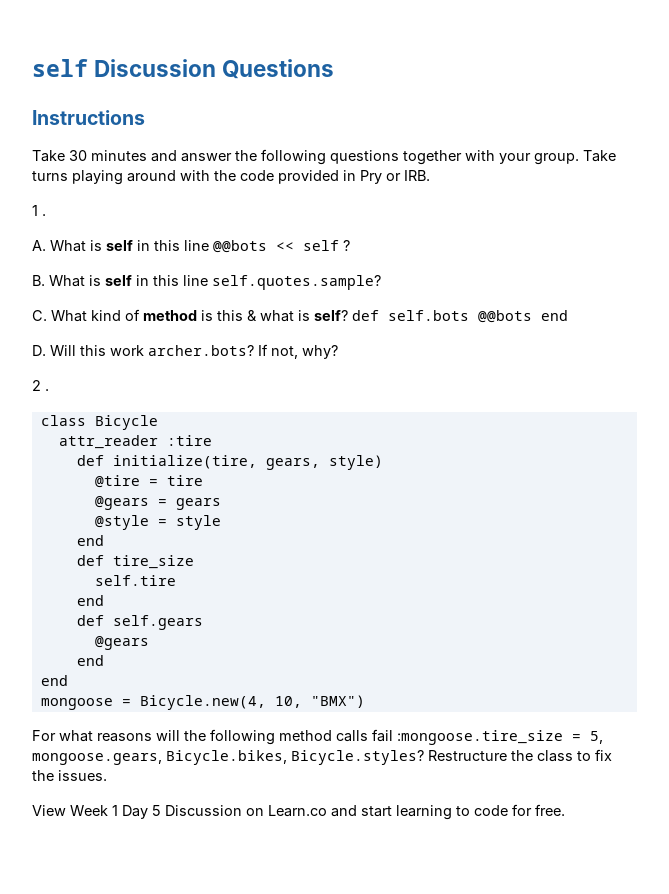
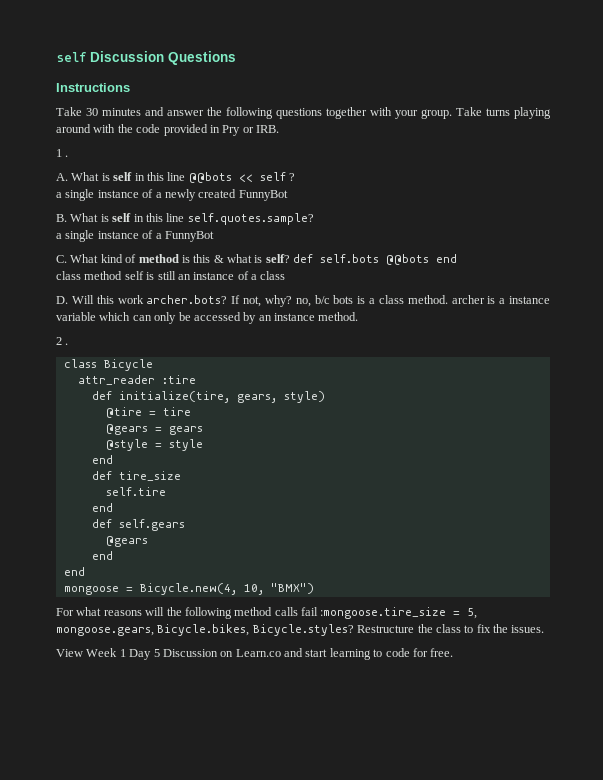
(350, 245) none -> [56,189,288,201] // a single instance of a newly created FunnyBot
(381, 282) none -> [56,230,214,242] // a single instance of a FunnyBot
(568, 315) none -> [56,271,286,280] // class method self is still an instance of a class
(338, 352) none -> [295,295,550,307] [56,312,359,324] no, b/c bots is a class method. archer is a instance variable which can only be accessed by an instance method.

